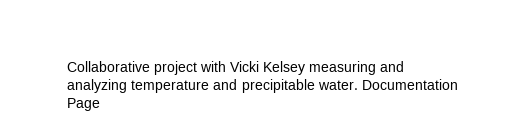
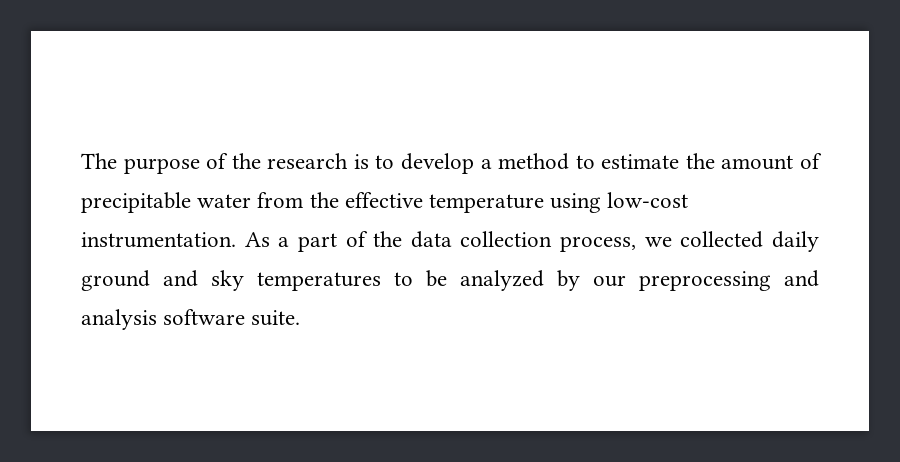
[67,61,404,75] [67,79,458,93] [67,98,100,111] Collaborative project with Vicki Kelsey measuring and analyzing temperature and precipitable water. Documentation Page -> [81,153,822,174] [81,192,689,213] [81,231,819,252] [81,270,819,291] [81,309,301,330] The purpose of the research is to develop a method to estimate the amount of precipitable water from the effective temperature using low-cost instrumentation. As a part of the data collection process, we collected daily ground and sky temperatures to be analyzed by our preprocessing and analysis software suite.

